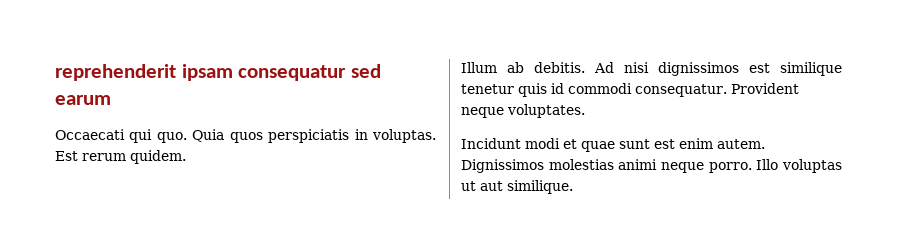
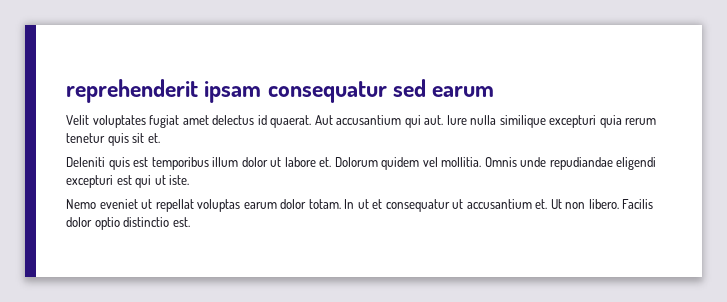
[55,129,436,143] [55,150,186,164] [461,62,842,76] [461,83,799,97] [461,104,585,118] [461,138,765,152] [461,159,842,173] [461,180,573,194] Occaecati qui quo. Quia quos perspiciatis in voluptas. Est rerum quidem. // Illum ab debitis. Ad nisi dignissimos est similique tenetur quis id commodi consequatur. Provident neque voluptates. // Incidunt modi et quae sunt est enim autem. Dignissimos molestias animi neque porro. Illo voluptas ut aut similique. -> [66,115,657,128] [66,133,160,146] [66,157,657,170] [66,175,190,188] [66,199,654,212] [66,217,190,230] Velit voluptates fugiat amet delectus id quaerat. Aut accusantium qui aut. Iure nulla similique excepturi quia rerum tenetur quis sit et. // Deleniti quis est temporibus illum dolor ut labore et. Dolorum quidem vel mollitia. Omnis unde repudiandae eligendi excepturi est qui ut iste. // Nemo eveniet ut repellat voluptas earum dolor totam. In ut et consequatur ut accusantium et. Ut non libero. Facilis dolor optio distinctio est.

